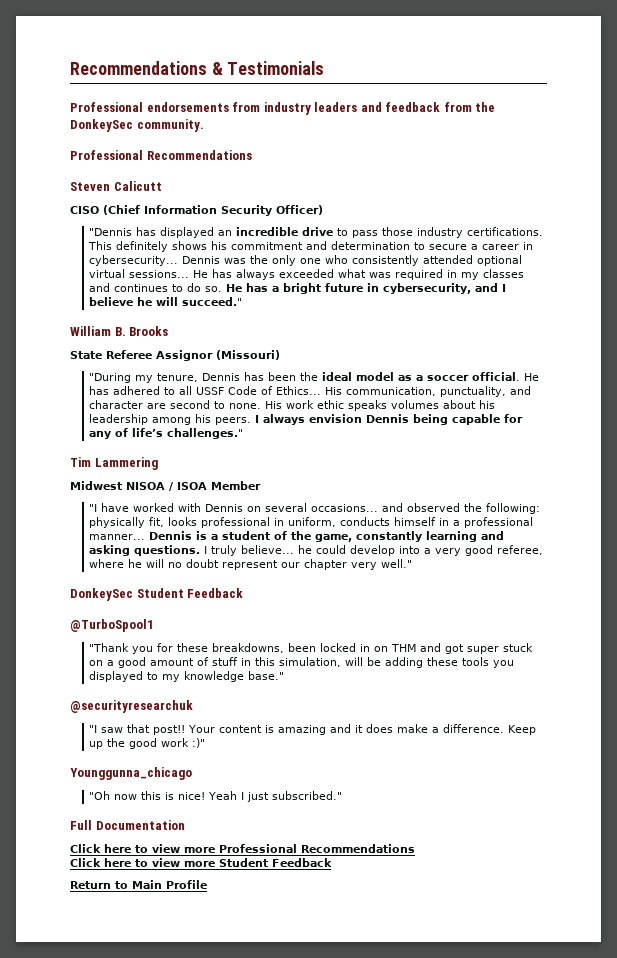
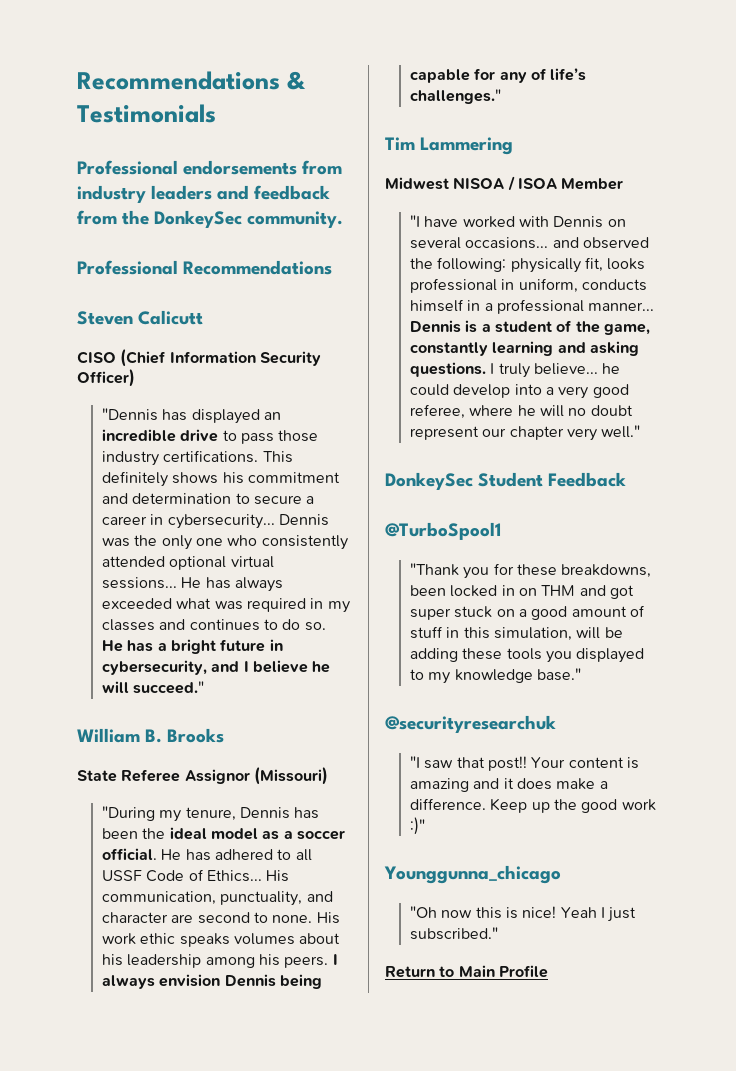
[70,820,185,830] [70,844,415,853] [70,858,332,867] // Full Documentation // Click here to view more Professional Recommendations // Click here to view more Student Feedback -> (499, 933) none

